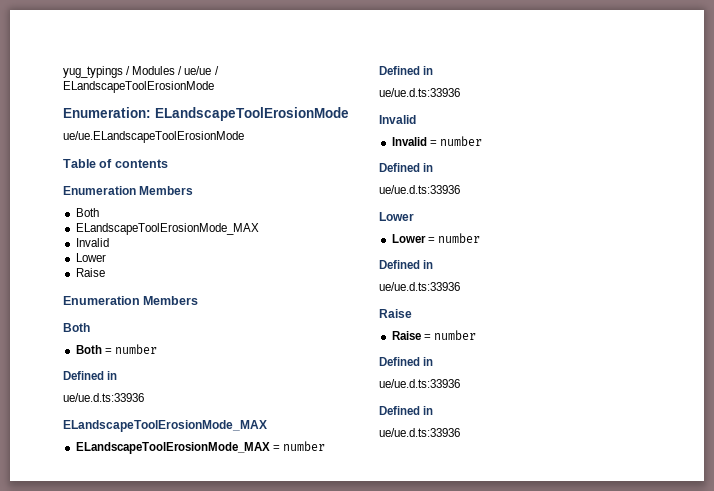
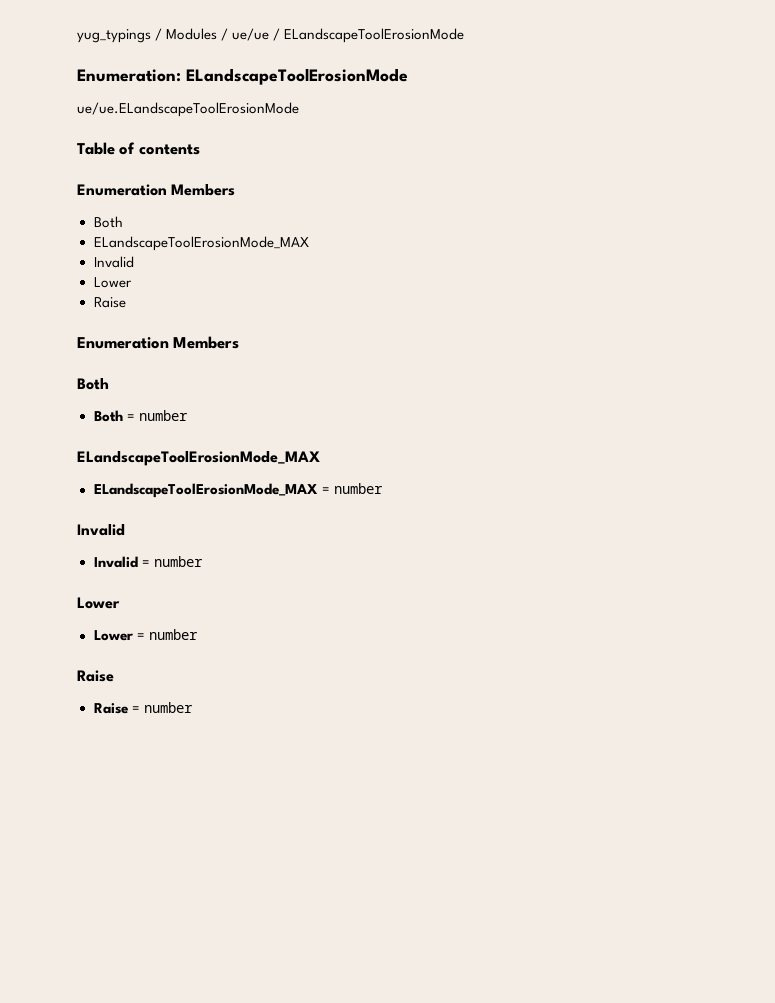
[63,371,118,380] [63,393,144,402] // Defined in // ue/ue.d.ts:33936 -> (188, 415) none
[379,66,434,75] [379,88,460,97] // Defined in // ue/ue.d.ts:33936 -> (383, 488) none
[379,163,434,172] [379,185,460,194] // Defined in // ue/ue.d.ts:33936 -> (203, 561) none
[379,260,434,269] [379,282,460,291] // Defined in // ue/ue.d.ts:33936 -> (198, 634) none
[379,357,434,366] [379,379,460,388] [379,406,434,415] [379,428,460,437] // Defined in // ue/ue.d.ts:33936 // Defined in // ue/ue.d.ts:33936 -> (193, 707) none

